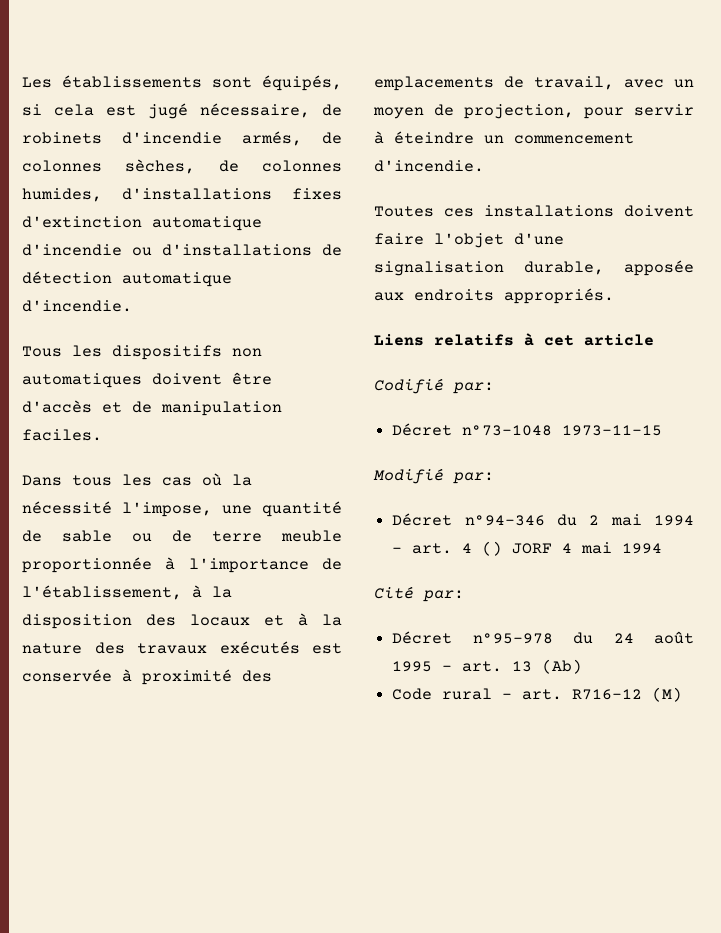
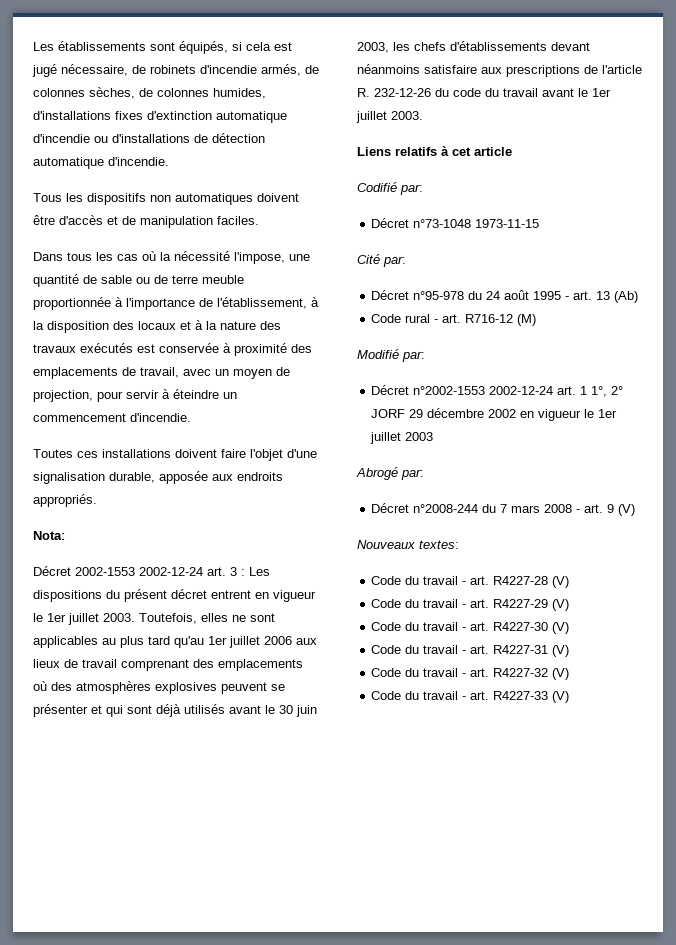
(614, 296) none -> [33,531,65,540] [33,566,270,576] [33,589,316,602] [33,613,275,625] [33,636,317,648] [33,659,303,671] [33,681,285,694] [33,704,317,717] [357,41,590,53] [357,64,642,77] [357,88,611,97] [356,111,423,123] // Nota: // Décret 2002-1553 2002-12-24 art. 3 : Les dispositions du présent décret entrent en vigueur le 1er juillet 2003. Toutefois, elles ne sont applicables au plus tard qu'au 1er juillet 2006 aux lieux de travail comprenant des emplacements où des atmosphères explosives peuvent se présenter et qui sont déjà utilisés avant le 30 juin 2003, les chefs d'établissements devant néanmoins satisfaire aux prescriptions de l'article R. 232-12-26 du code du travail avant le 1er juillet 2003.
[373,468,494,484] [392,513,694,526] [392,541,663,556] // Modifié par: // Décret n°94-346 du 2 mai 1994 - art. 4 () JORF 4 mai 1994 -> (540, 223) none
(683, 694) none -> [357,349,425,362] [371,385,624,397] [371,408,618,421] [370,432,434,444] [356,467,424,480] [371,503,636,516] [357,540,459,549] [371,576,570,588] [371,599,570,611] [371,622,570,634] [371,645,570,657] [371,668,570,680] [371,691,570,703] // Modifié par: // Décret n°2002-1553 2002-12-24 art. 1 1°, 2° JORF 29 décembre 2002 en vigueur le 1er juillet 2003 // Abrogé par: // Décret n°2008-244 du 7 mars 2008 - art. 9 (V) // Nouveaux textes: // Code du travail - art. R4227-28 (V) // Code du travail - art. R4227-29 (V) // Code du travail - art. R4227-30 (V) // Code du travail - art. R4227-31 (V) // Code du travail - art. R4227-32 (V) // Code du travail - art. R4227-33 (V)

